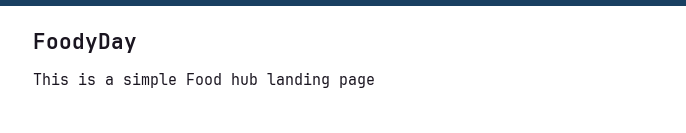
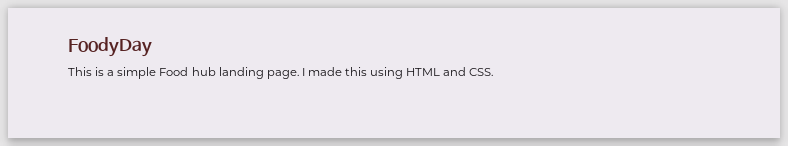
[339,76,375,88] page -> [266,67,494,79] page. I made this using HTML and CSS.

